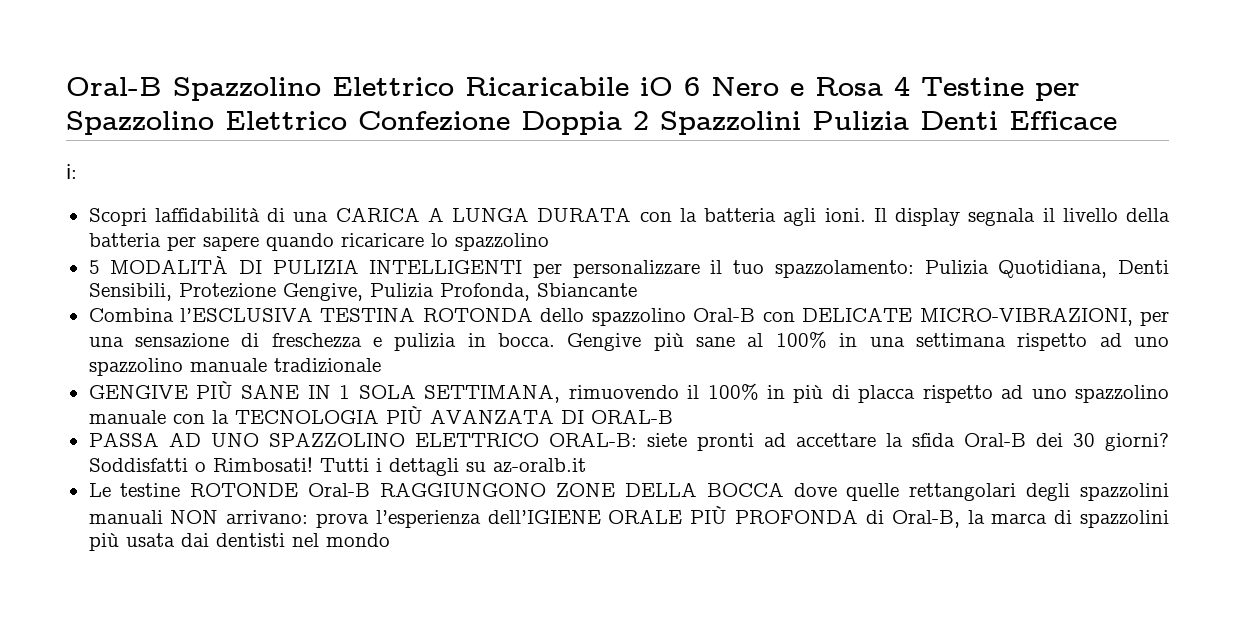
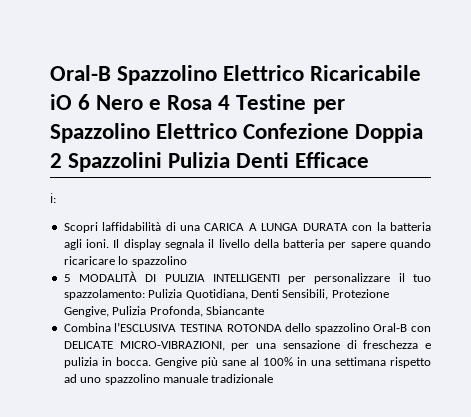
[88,380,1170,403] [88,405,673,424] [88,432,1169,451] [88,457,586,476] [88,482,1170,501] [88,505,1170,528] [88,533,390,551] // GENGIVE PIÙ SANE IN 1 SOLA SETTIMANA, rimuovendo il 100% in più di placca rispetto ad uno spazzolino manuale con la TECNOLOGIA PIÙ AVANZATA DI ORAL-B // PASSA AD UNO SPAZZOLINO ELETTRICO ORAL-B: siete pronti ad accettare la sfida Oral-B dei 30 giorni? Soddisfatti o Rimbosati! Tutti i dettagli su az-oralb.it // Le testine ROTONDE Oral-B RAGGIUNGONO ZONE DELLA BOCCA dove quelle rettangolari degli spazzolini manuali NON arrivano: prova l’esperienza dell’IGIENE ORALE PIÙ PROFONDA di Oral-B, la marca di spazzolini più usata dai dentisti nel mondo -> (274, 378) none

